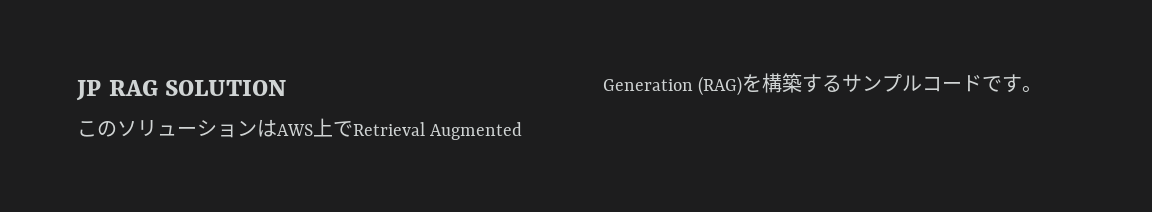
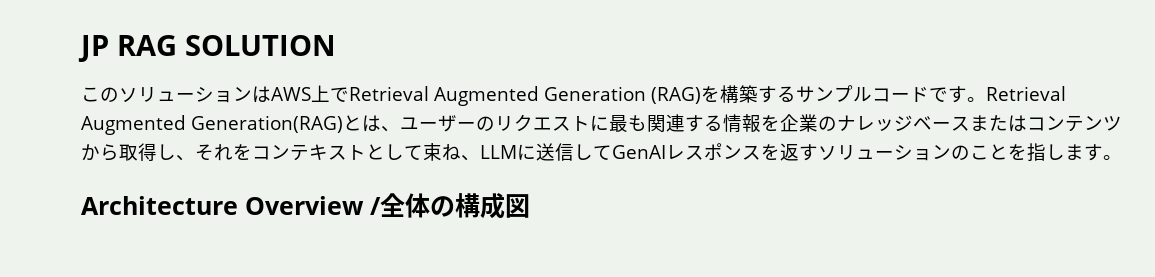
(1043, 89) none -> [985,86,1066,101] [81,114,1122,135] [81,143,1122,162] [81,193,530,219] Retrieval Augmented Generation(RAG)とは、ユーザーのリクエストに最も関連する情報を企業のナレッジベースまたはコンテンツから取得し、それをコンテキストとして束ね、LLMに送信してGenAIレスポンスを返すソリューションのことを指します。 // Architecture Overview /全体の構成図

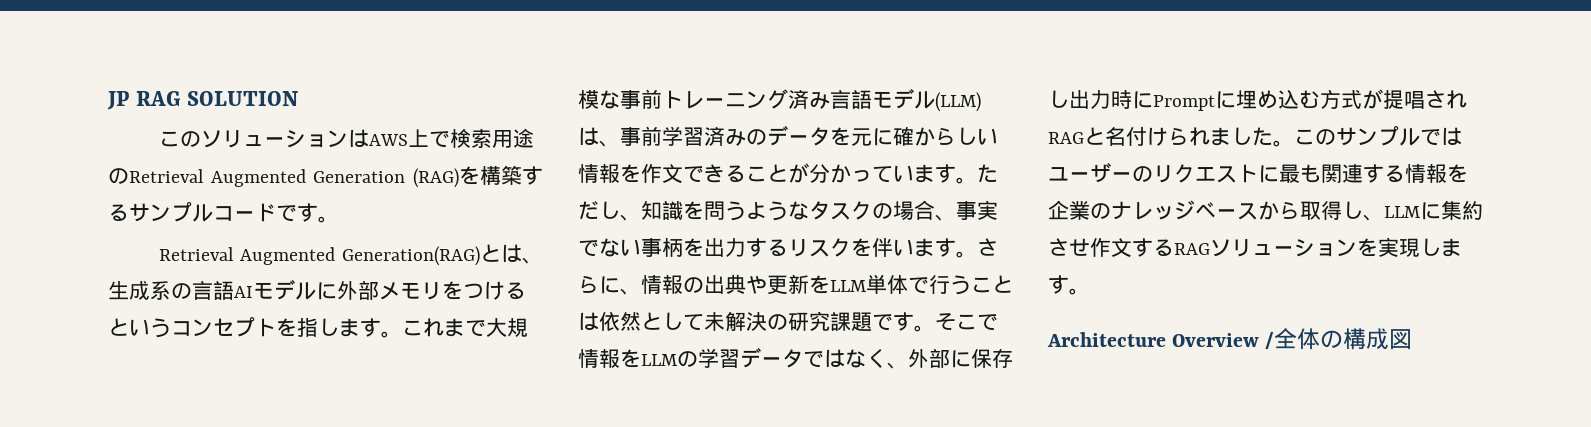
(349, 94) none -> [449,128,534,149] [108,168,129,184] 検索用途の
(986, 99) none -> (339, 219) //
(400, 129) none -> [108,279,526,300] [108,317,528,338] [578,88,981,112] [578,125,998,147] [578,163,998,184] [578,200,998,221] [578,238,998,258] [578,274,1013,295] [578,311,998,332] [578,347,1013,369] [1048,89,1467,111] [1048,126,1462,147] 生成系の言語AIモデルに外部メモリをつけるというコンセプトを指します。これまで大規模な事前トレーニング済み言語モデル(LLM)は、事前学習済みのデータを元に確からしい情報を作文できることが分かっています。ただし、知識を問うようなタスクの場合、事実でない事柄を出力するリスクを伴います。さらに、情報の出典や更新をLLM単体で行うことは依然として未解決の研究課題です。そこで情報をLLMの学習データではなく、外部に保存し出力時にPromptに埋め込む方式が提唱されRAGと名付けられました。このサンプルでは
[970,115,1122,132] [81,143,1046,162] またはコンテンツから取得し、それをコンテキストとして束ね、LLMに送信してGenAIレスポンスを返すソリューションのことを指 -> [1258,200,1483,221] [1048,237,1420,258] から取得し、LLMに集約させ作文するRAGソリューションを実現

